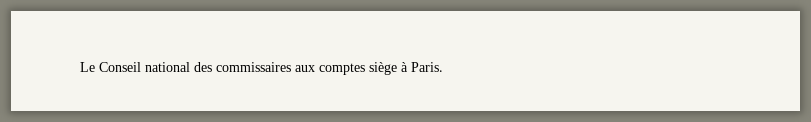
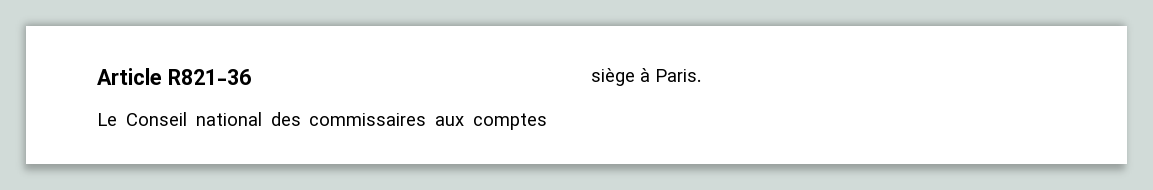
(80, 67) none -> [97,68,251,85] Article R821-36 //

